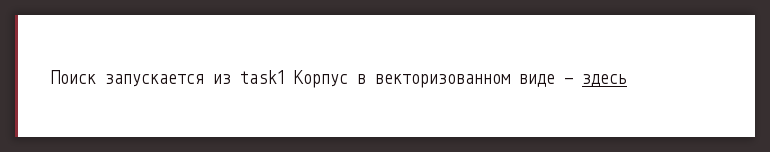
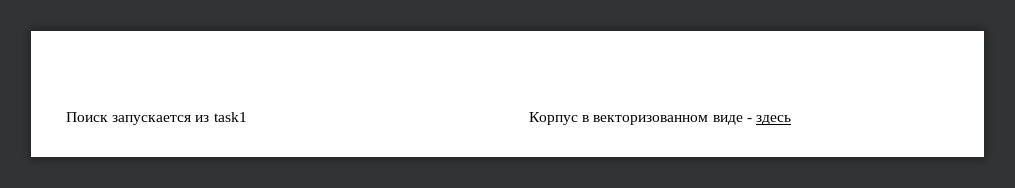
(285, 77) none -> (247, 117) //

